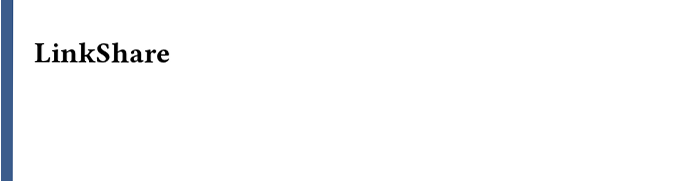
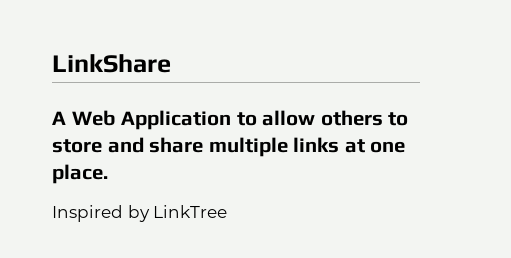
(171, 53) none -> [52,110,409,130] [52,137,406,157] [52,164,108,184] [52,205,228,222] // A Web Application to allow others to store and share multiple links at one place. // Inspired by LinkTree

